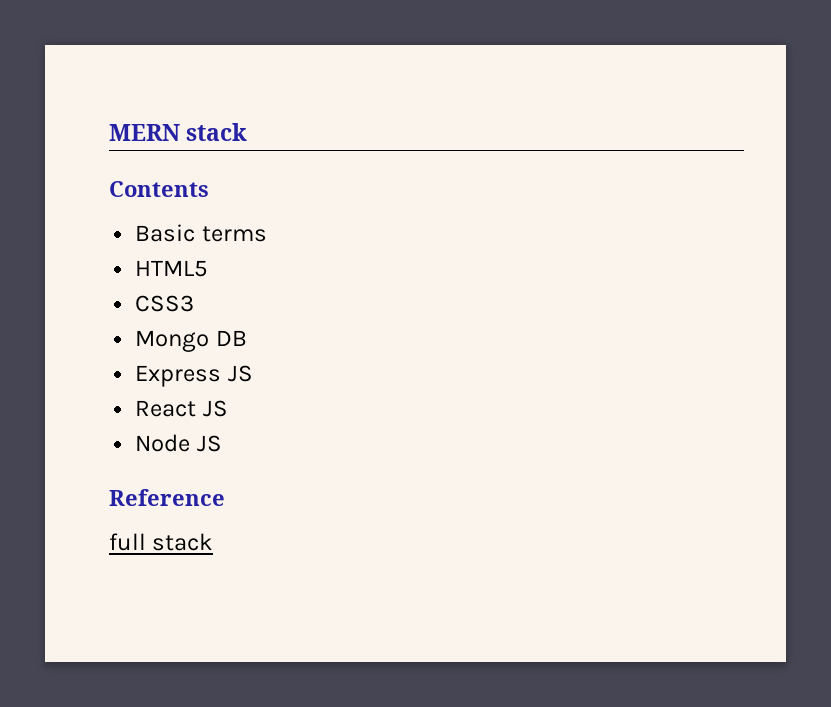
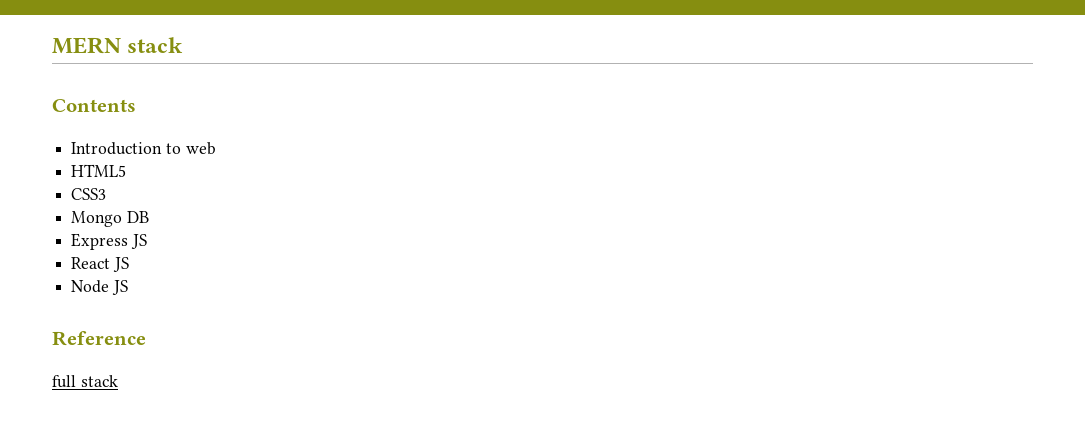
[135,224,267,242] Basic terms -> [71,142,216,155] Introduction to web

